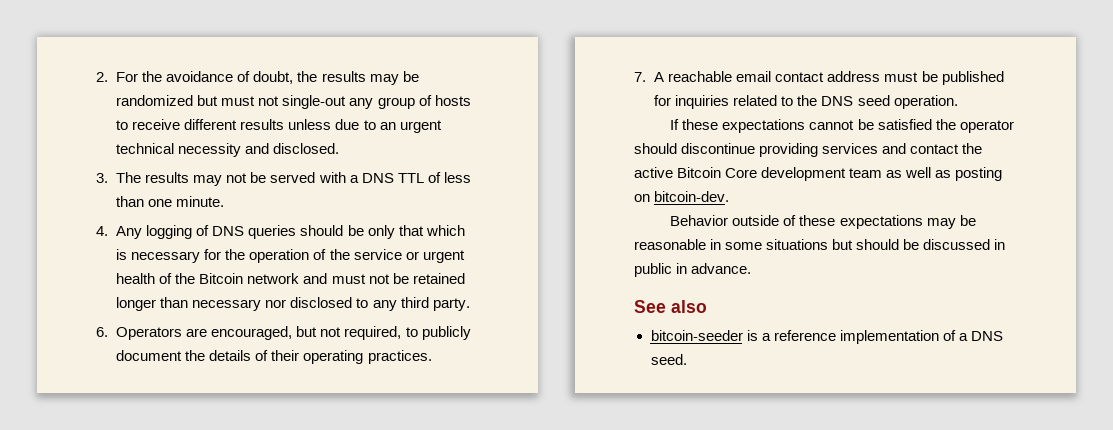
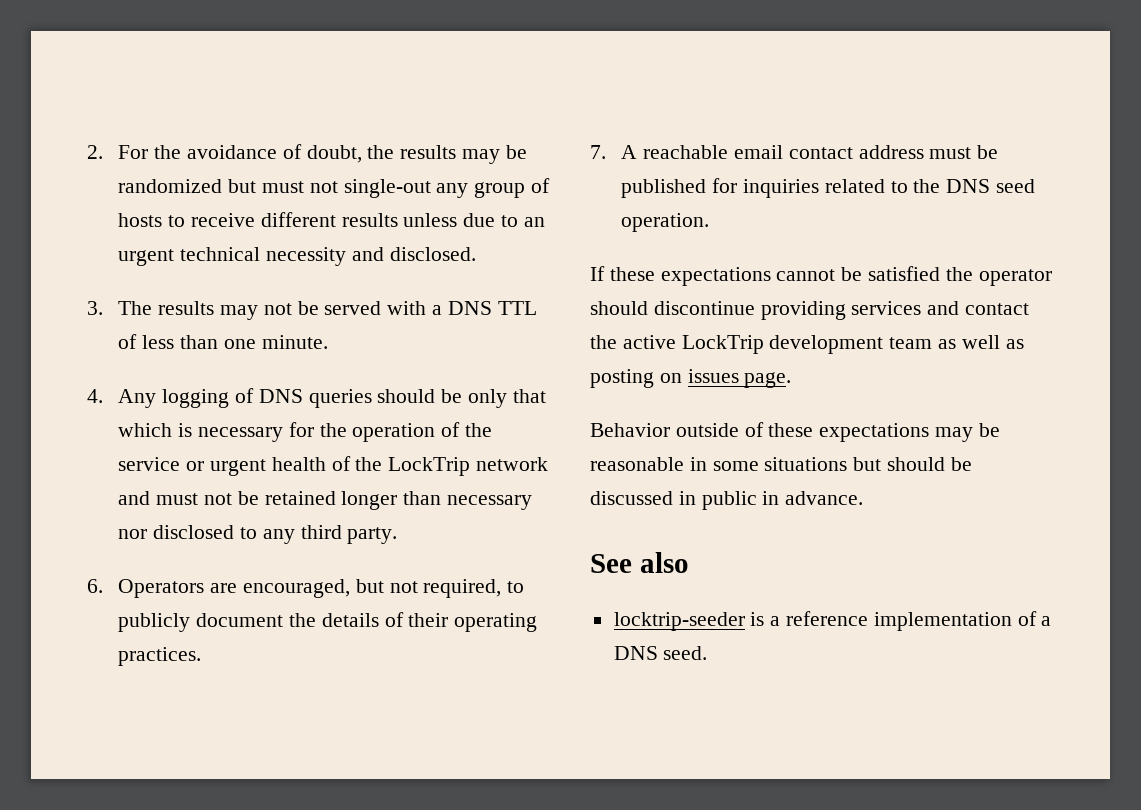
[199,273,244,284] Bitcoin -> [388,457,471,476] LockTrip
[677,167,758,178] Bitcoin Core -> [681,335,764,354] LockTrip
[654,191,730,202] bitcoin-dev. -> [687,369,792,388] issues page.
[650,330,743,341] bitcoin-seeder -> [613,612,745,631] locktrip-seeder

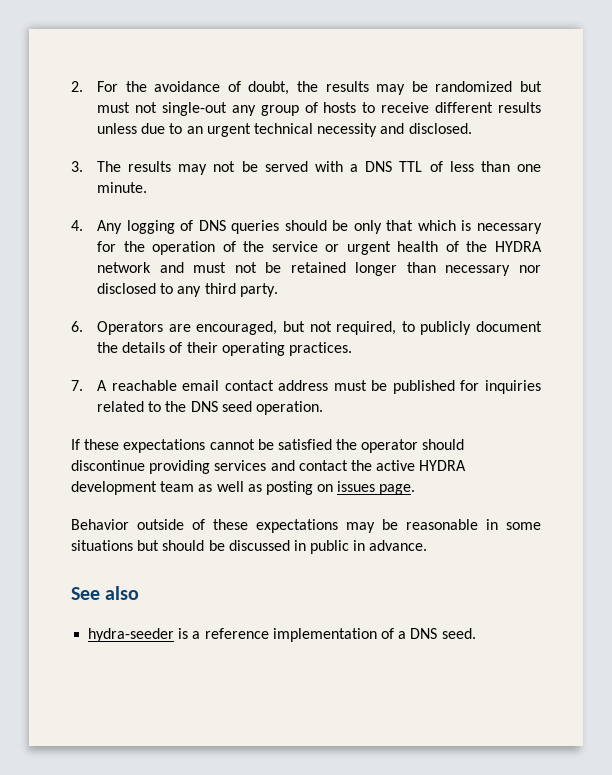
[388,457,471,476] LockTrip -> [495,241,542,252] HYDRA
[681,335,764,354] LockTrip -> [419,460,467,471] HYDRA
[613,612,745,631] locktrip-seeder -> [88,628,175,642] hydra-seeder

